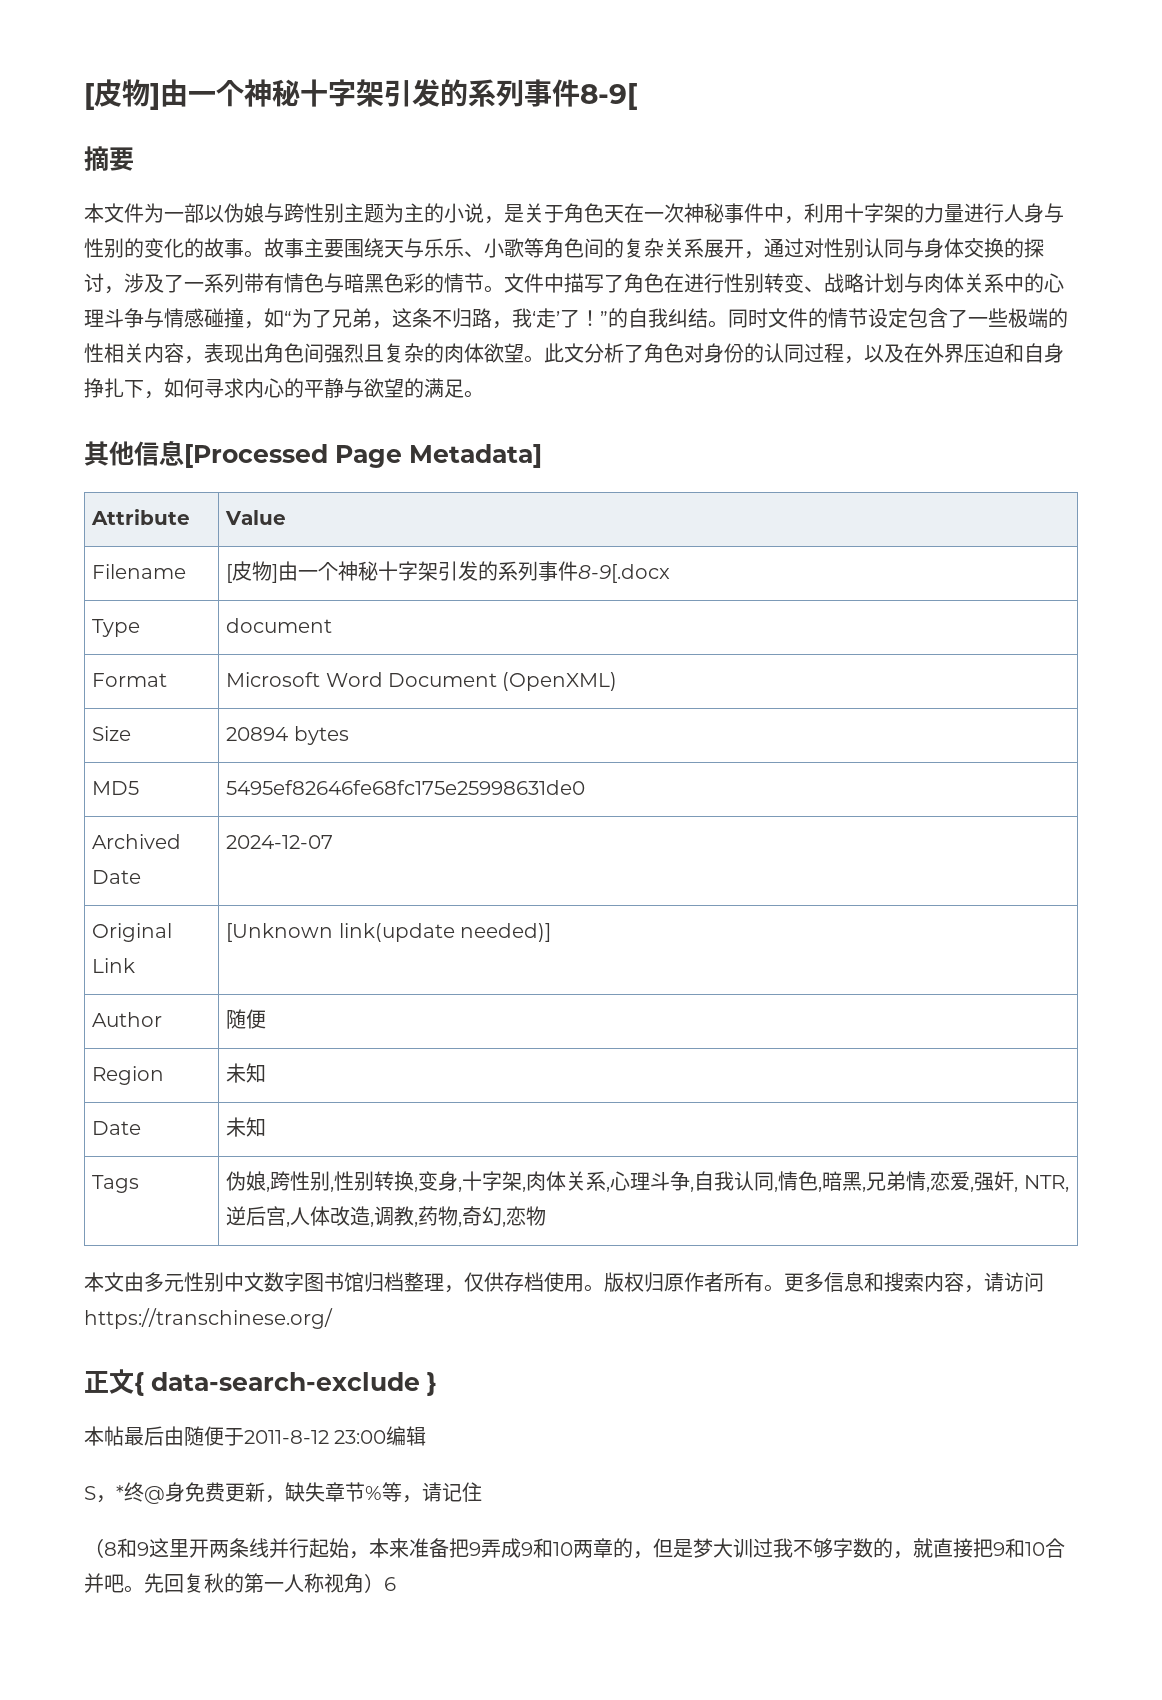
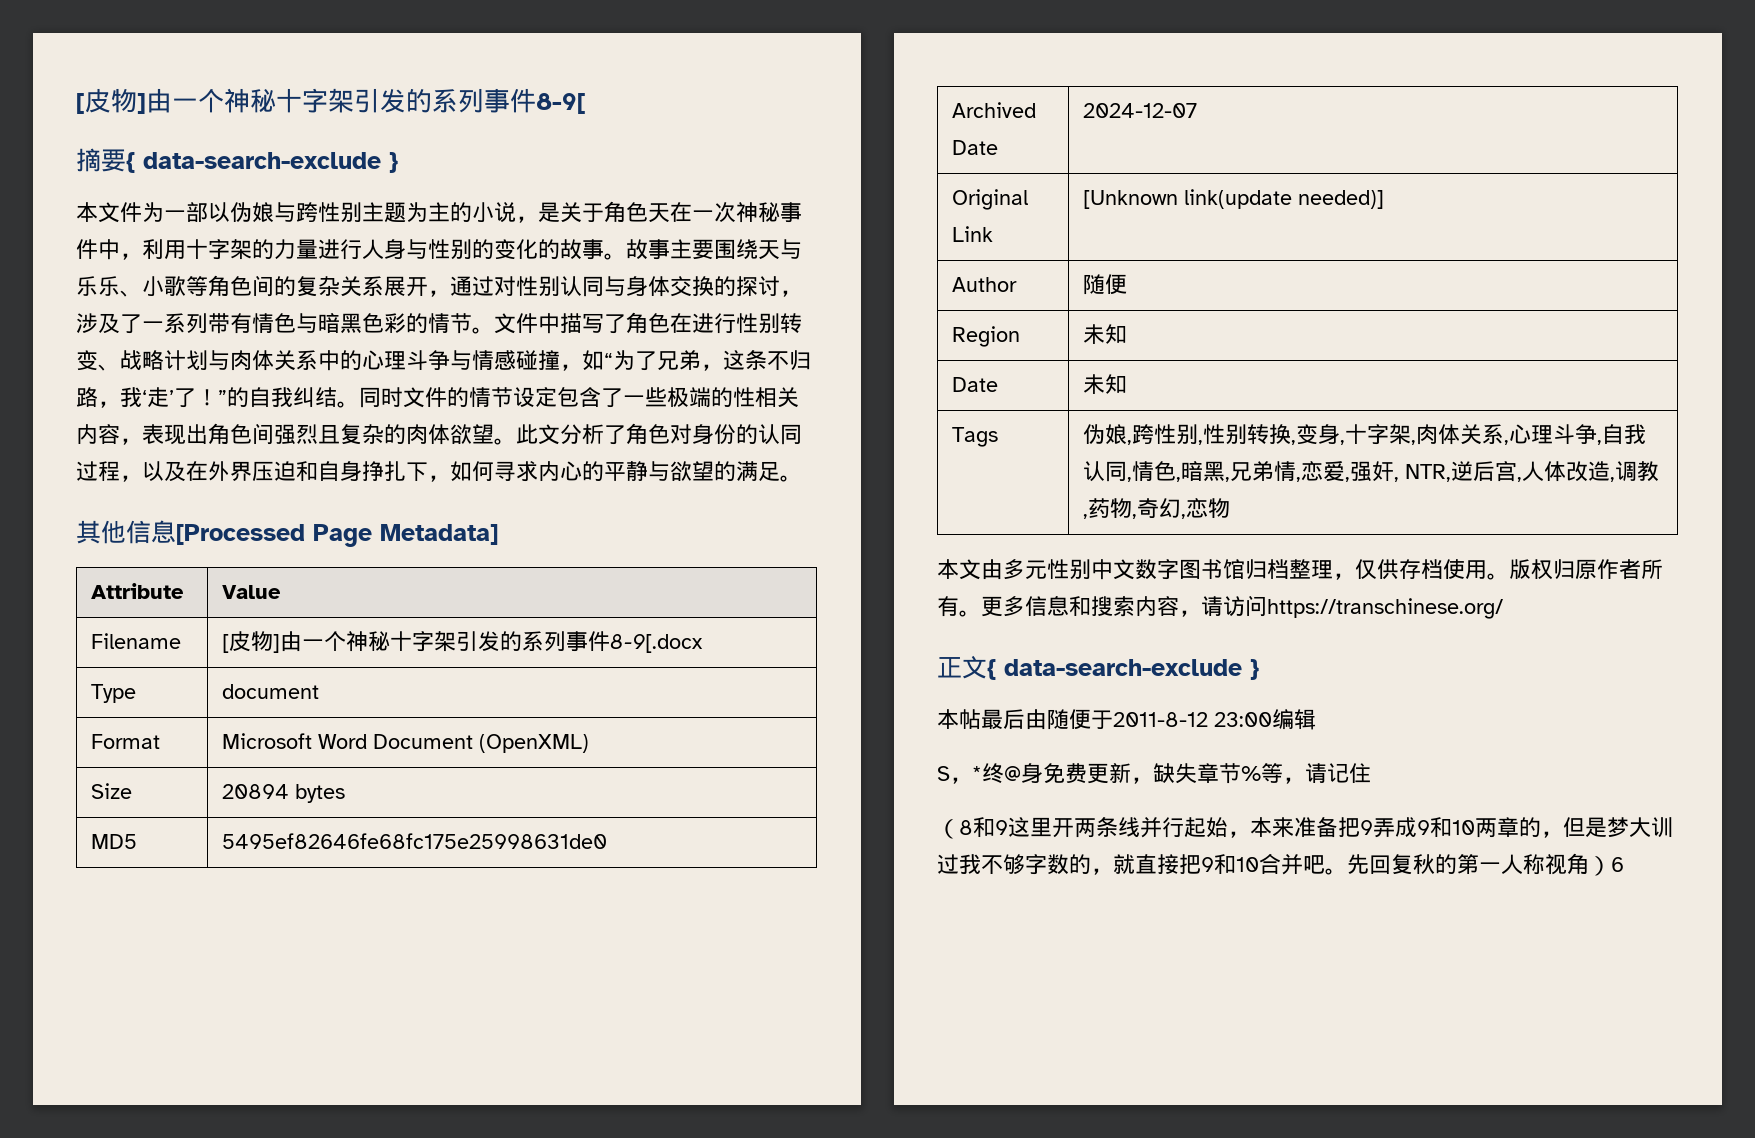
(134, 159) none -> [126,152,398,173] { data-search-exclude }

